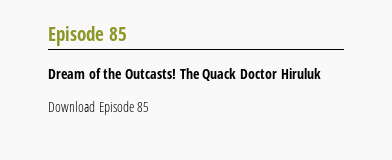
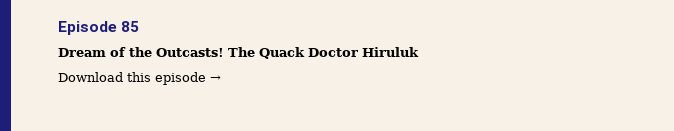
[98,101,150,115] Episode 85 -> [127,72,221,85] this episode →

